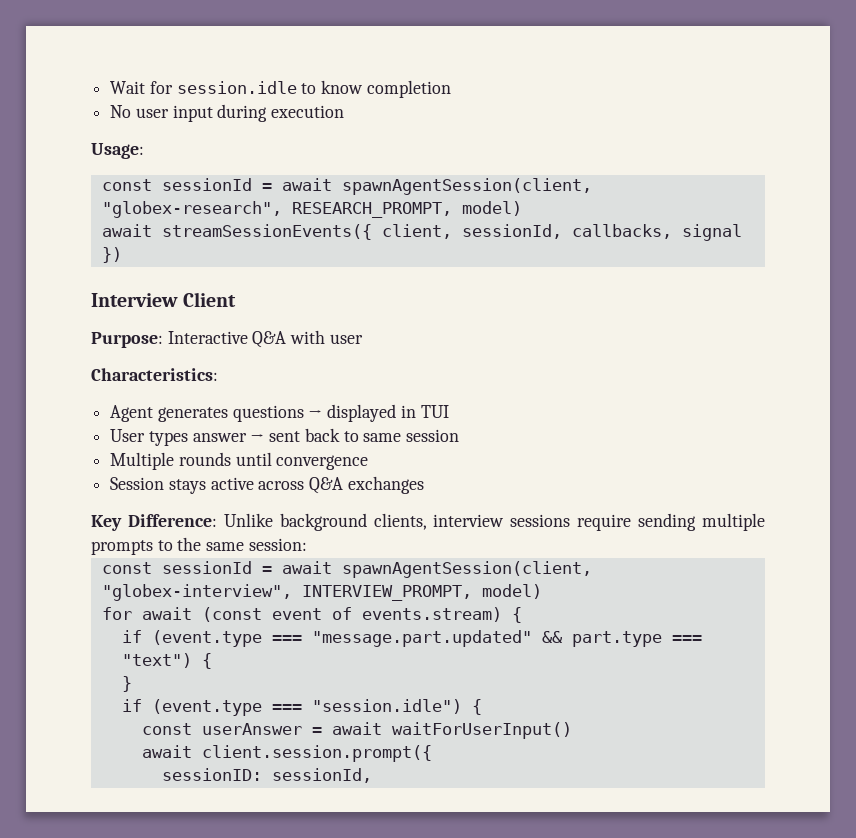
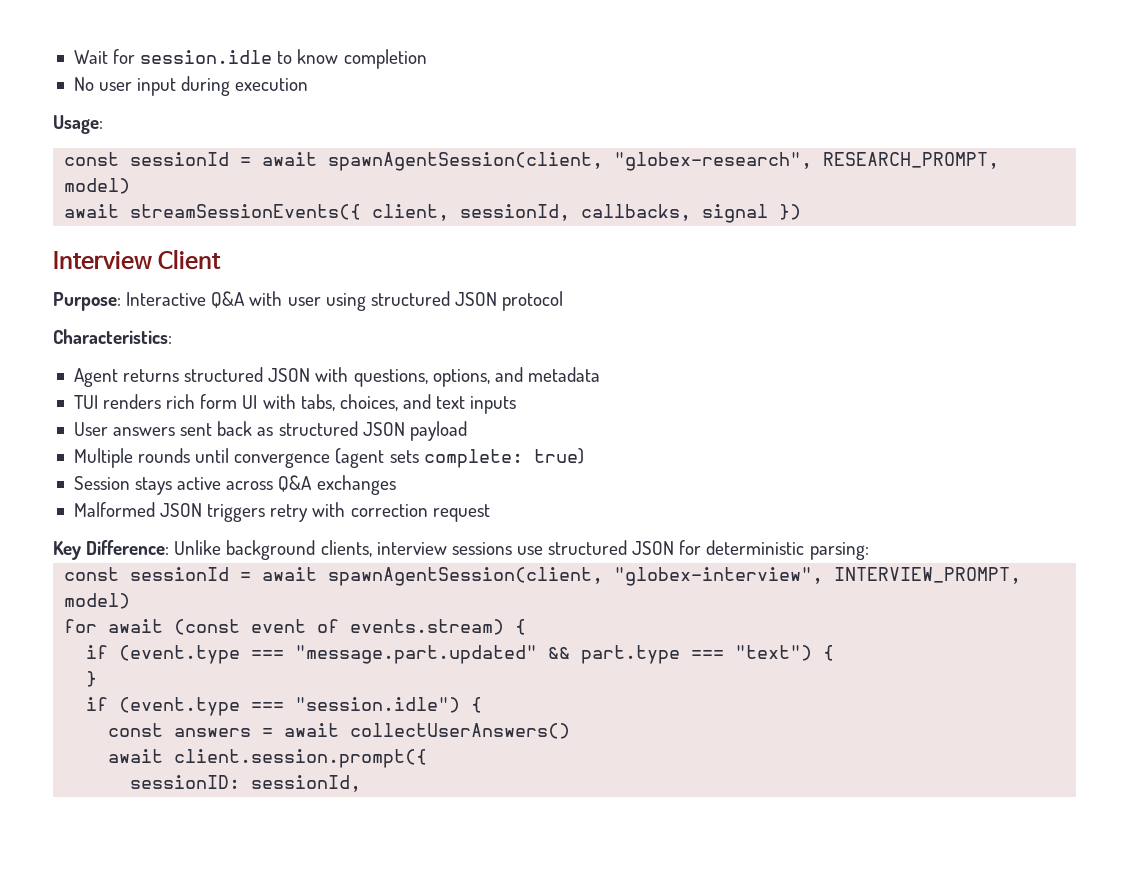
[91,368,218,381] [110,404,449,422] [110,428,460,446] // Characteristics: // Agent generates questions → displayed in TUI // User types answer → sent back to same session -> [325,291,564,311] [53,329,172,344] [73,367,600,387] [73,394,517,414] [73,421,467,441] using structured JSON protocol // Characteristics: // Agent returns structured JSON with questions, options, and metadata // TUI renders rich form UI with tabs, choices, and text inputs // User answers sent back as structured JSON payload
(369, 462) none -> [335,448,584,468] (agent sets complete: true)
(424, 485) none -> [73,502,490,522] // Malformed JSON triggers retry with correction request
[577,513,766,531] [91,537,307,555] require sending multiple prompts to the same session: -> [516,540,869,560] use structured JSON for deterministic parsing:
[201,722,572,739] userAnswer = await waitForUserInput() -> [174,723,571,739] answers = await collectUserAnswers()

